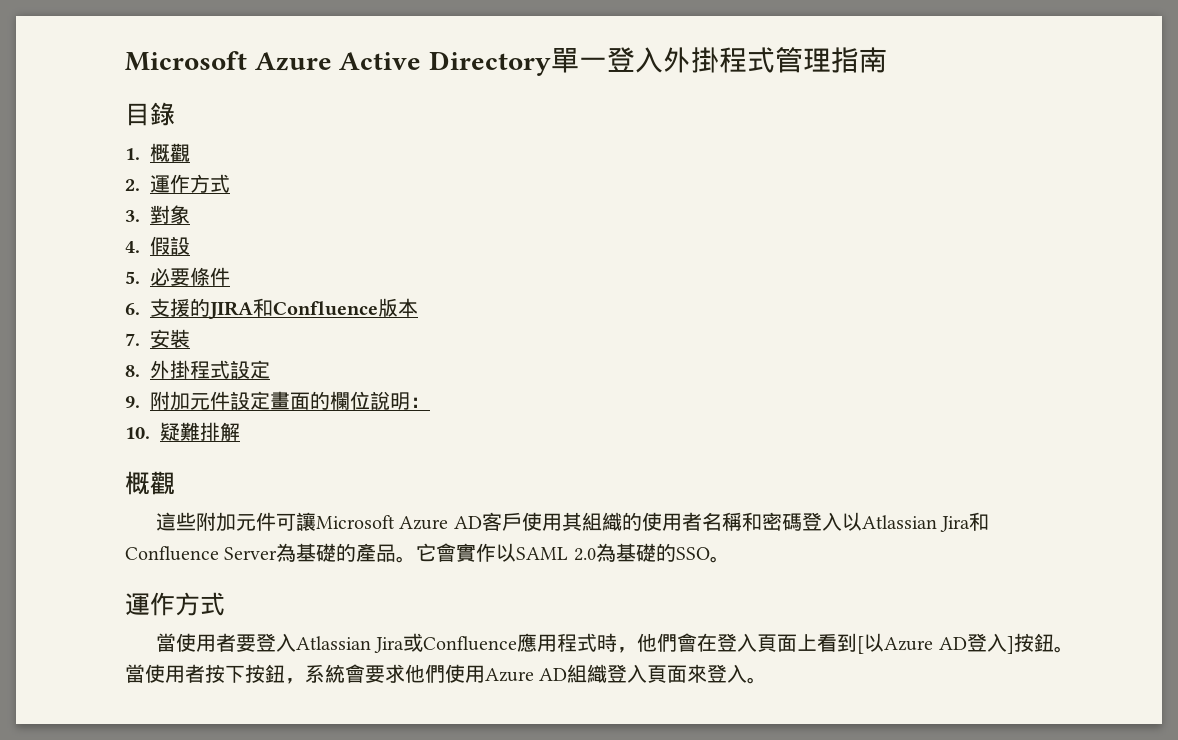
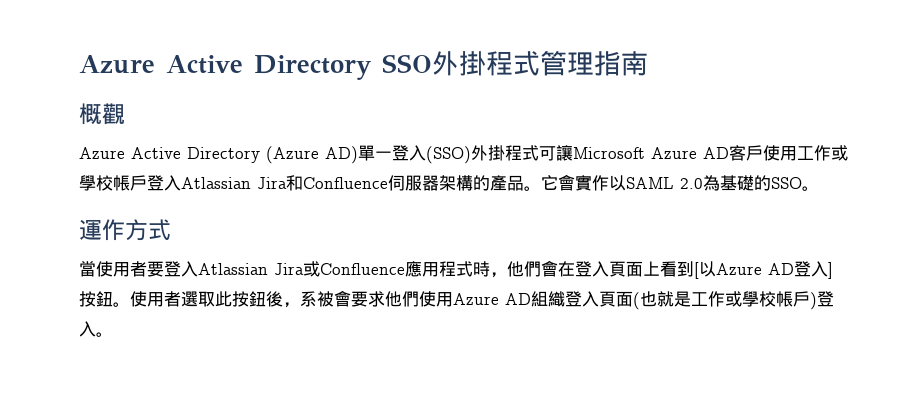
[125,47,663,76] Microsoft Azure Active Directory單一登入 -> [79,54,432,80] Azure Active Directory SSO
[125,102,175,126] [125,143,191,162] [125,174,231,193] [125,205,191,224] [125,236,191,255] [125,267,231,286] [125,298,419,319] [125,329,191,348] [125,360,271,379] [125,391,431,411] [125,422,240,441] [125,471,175,495] [155,512,276,532] 目錄 // 1.概觀 // 2.運作方式 // 3.對象 // 4.假設 // 5.必要條件 // 6.支援的JIRA和Confluence版本 // 7.安裝 // 8.外掛程式設定 // 9.附加元件設定畫面的欄位說明： // 10.疑難排解 // 概觀 // 這些附加元件 -> [79,103,125,125] [79,145,539,164] 概觀 // Azure Active Directory (Azure AD)單一登入(SSO)外掛程式
[561,512,862,531] 其組織的使用者名稱和密碼登入以 -> [797,145,848,161] [79,175,181,191] 工作或學校帳戶登入
[224,543,337,562] Server為基礎 -> [388,175,473,191] 伺服器架構
[125,664,345,684] 當使用者按下按鈕，系統 -> [130,291,334,308] 使用者選取此按鈕後，系被
[687,664,708,683] 來 -> [633,291,817,310] (也就是工作或學校帳戶)

